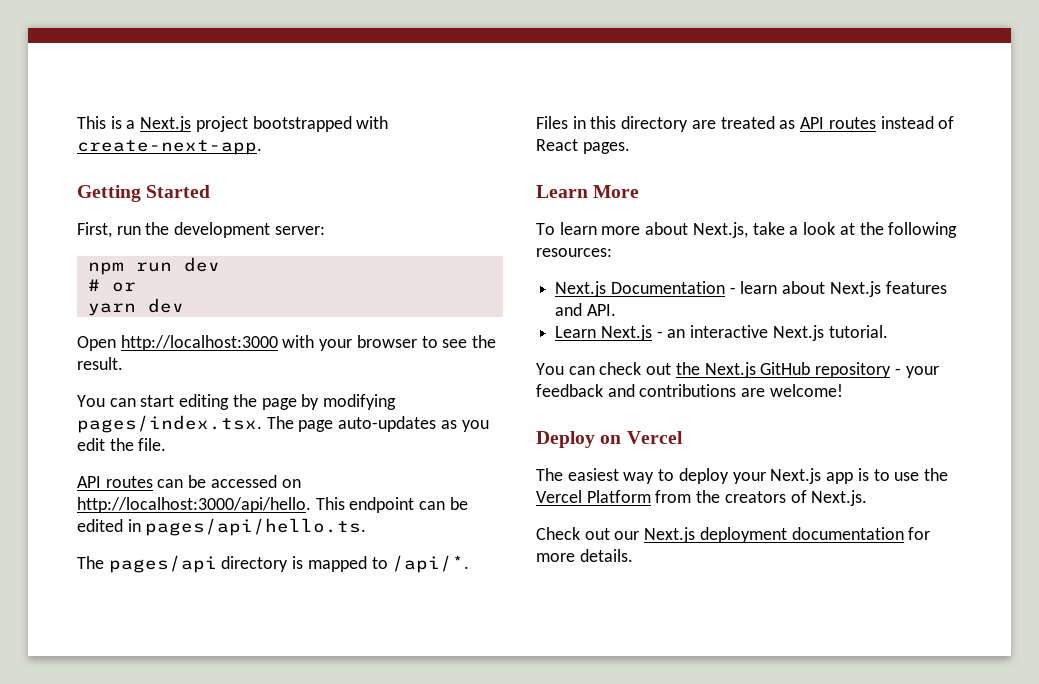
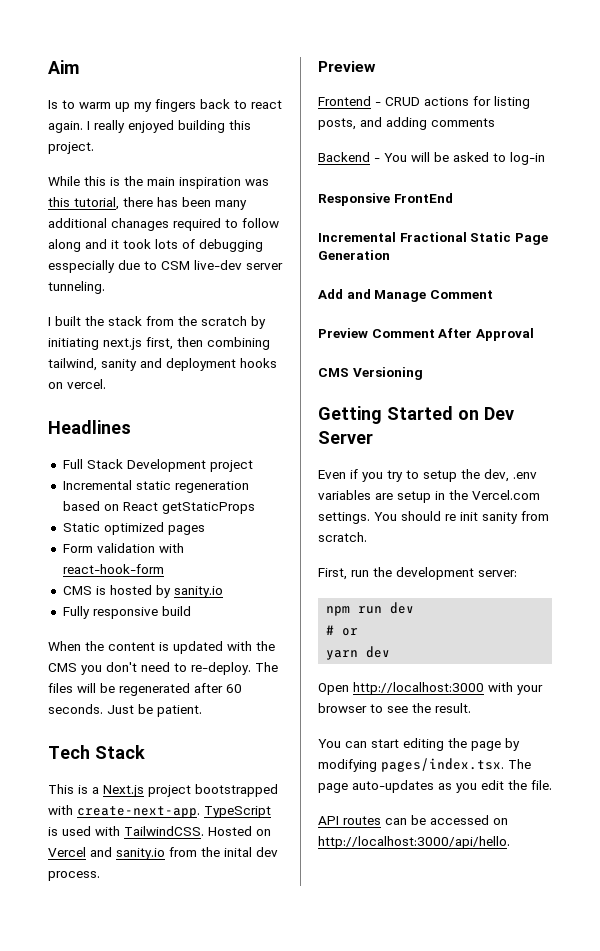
(77, 122) none -> [48,60,79,74] [48,99,282,112] [48,120,251,133] [48,142,94,154] [48,176,269,189] [48,197,247,210] [48,218,279,231] [48,239,263,252] [48,260,283,273] [48,281,105,294] [48,316,266,329] [48,337,270,350] [48,358,277,371] [48,379,106,389] [48,420,131,434] [62,459,253,472] [62,480,249,493] [62,501,255,514] [62,522,205,535] [62,543,184,553] [62,564,164,574] [62,585,223,598] [62,606,191,619] [48,641,275,654] [48,662,278,675] [48,683,242,696] [48,704,202,717] [48,745,145,759] Aim // Is to warm up my fingers back to react again. I really enjoyed building this project. // While this is the main inspiration was this tutorial, there has been many additional chanages required to follow along and it took lots of debugging esspecially due to CSM live-dev server tunneling. // I built the stack from the scratch by initiating next.js first, then combining tailwind, sanity and deployment hooks on vercel. // Headlines // Full Stack Development project // Incremental static regeneration based on React getStaticProps // Static optimized pages // Form validation with react-hook-form // CMS is hosted by sanity.io // Fully responsive build // When the content is updated with the CMS you don't need to re-deploy. The files will be regenerated after 60 seconds. Just be patient. // Tech Stack //
[77,185,211,202] // Getting Started -> [204,806,271,818] [48,826,271,836] [48,847,278,860] [48,871,100,881] [318,61,376,72] [318,96,530,109] [318,117,495,130] [318,152,545,165] [318,193,453,206] [318,232,548,245] [318,250,390,260] [318,289,493,302] [318,328,534,341] [318,367,423,380] [318,406,514,424] [318,431,373,444] [318,469,537,482] [318,490,540,503] [318,511,549,524] [318,532,367,542] TypeScript is used with TailwindCSS. Hosted on Vercel and sanity.io from the inital dev process. // Preview // Frontend - CRUD actions for listing posts, and adding comments // Backend - You will be asked to log-in // Responsive FrontEnd // Incremental Fractional Static Page Generation // Add and Manage Comment // Preview Comment After Approval // CMS Versioning // Getting Started on Dev Server // Even if you try to setup the dev, .env variables are setup in the Vercel.com settings. You should re init sanity from scratch.
[315,497,468,513] [77,518,367,536] [77,555,470,573] [536,116,955,132] [536,139,630,154] [536,185,640,198] [536,222,958,238] [536,248,612,257] [555,281,947,297] [555,303,616,316] [555,325,888,341] [536,362,939,378] [536,384,843,397] [536,431,683,448] [536,468,948,484] [536,490,868,506] [536,527,931,543] [536,549,633,562] This endpoint can be edited in pages/api/hello.ts. // The pages/api directory is mapped to /api/*. Files in this directory are treated as API routes instead of React pages. // Learn More // To learn more about Next.js, take a look at the following resources: // Next.js Documentation - learn about Next.js features and API. // Learn Next.js - an interactive Next.js tutorial. // You can check out the Next.js GitHub repository - your feedback and contributions are welcome! // Deploy on Vercel // The easiest way to deploy your Next.js app is to use the Vercel Platform from the creators of Next.js. // Check out our Next.js deployment documentation for more details. -> (510, 842) none

